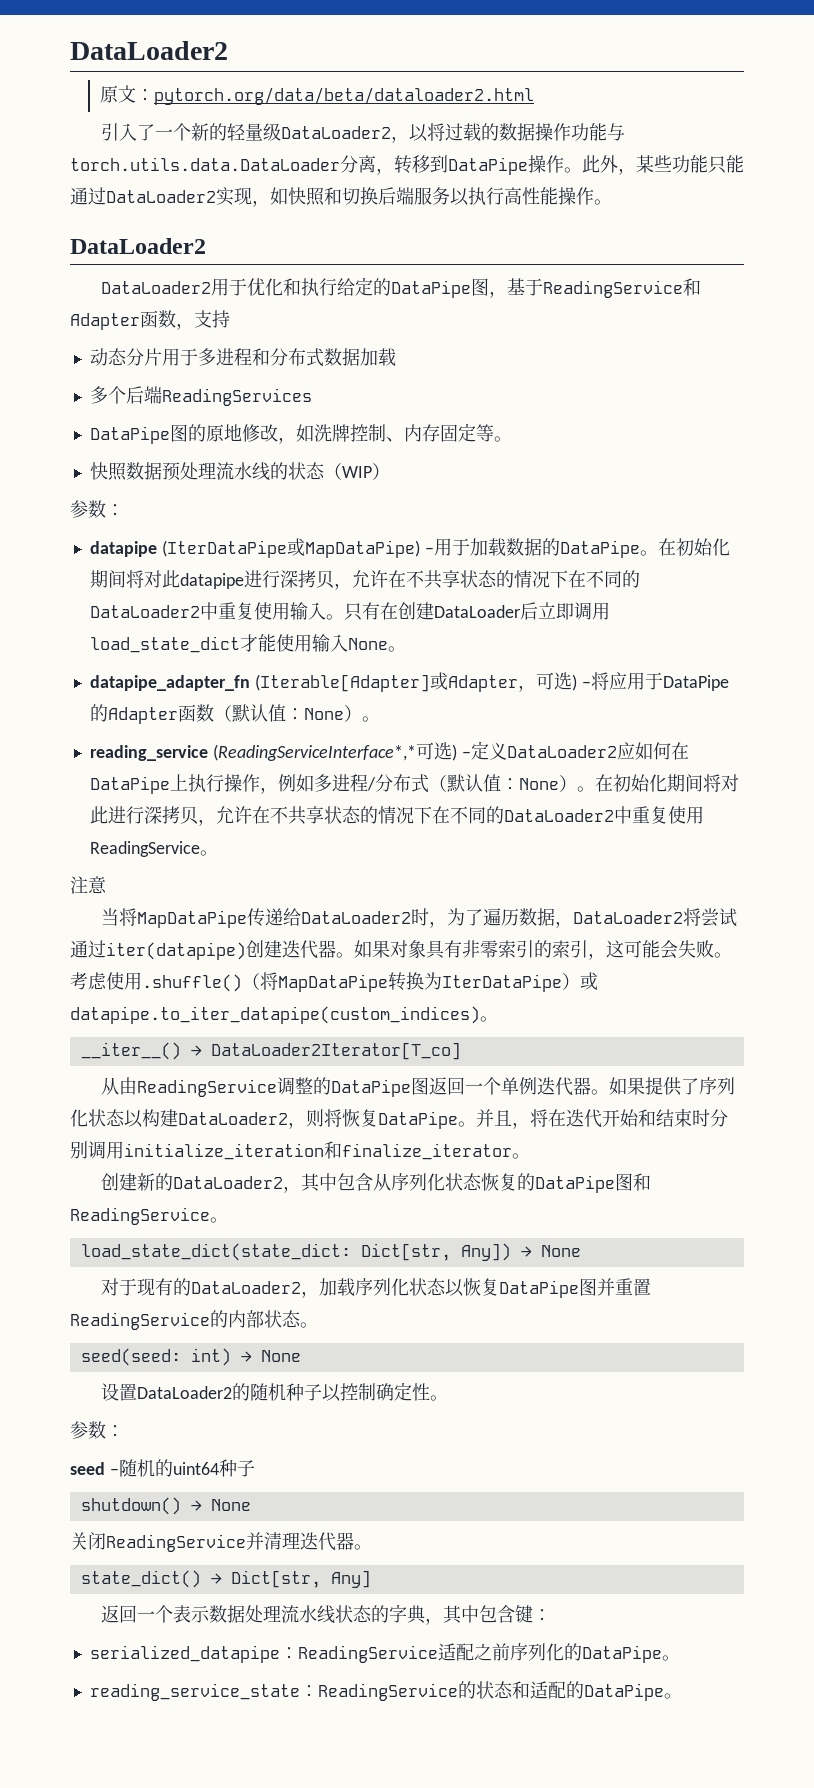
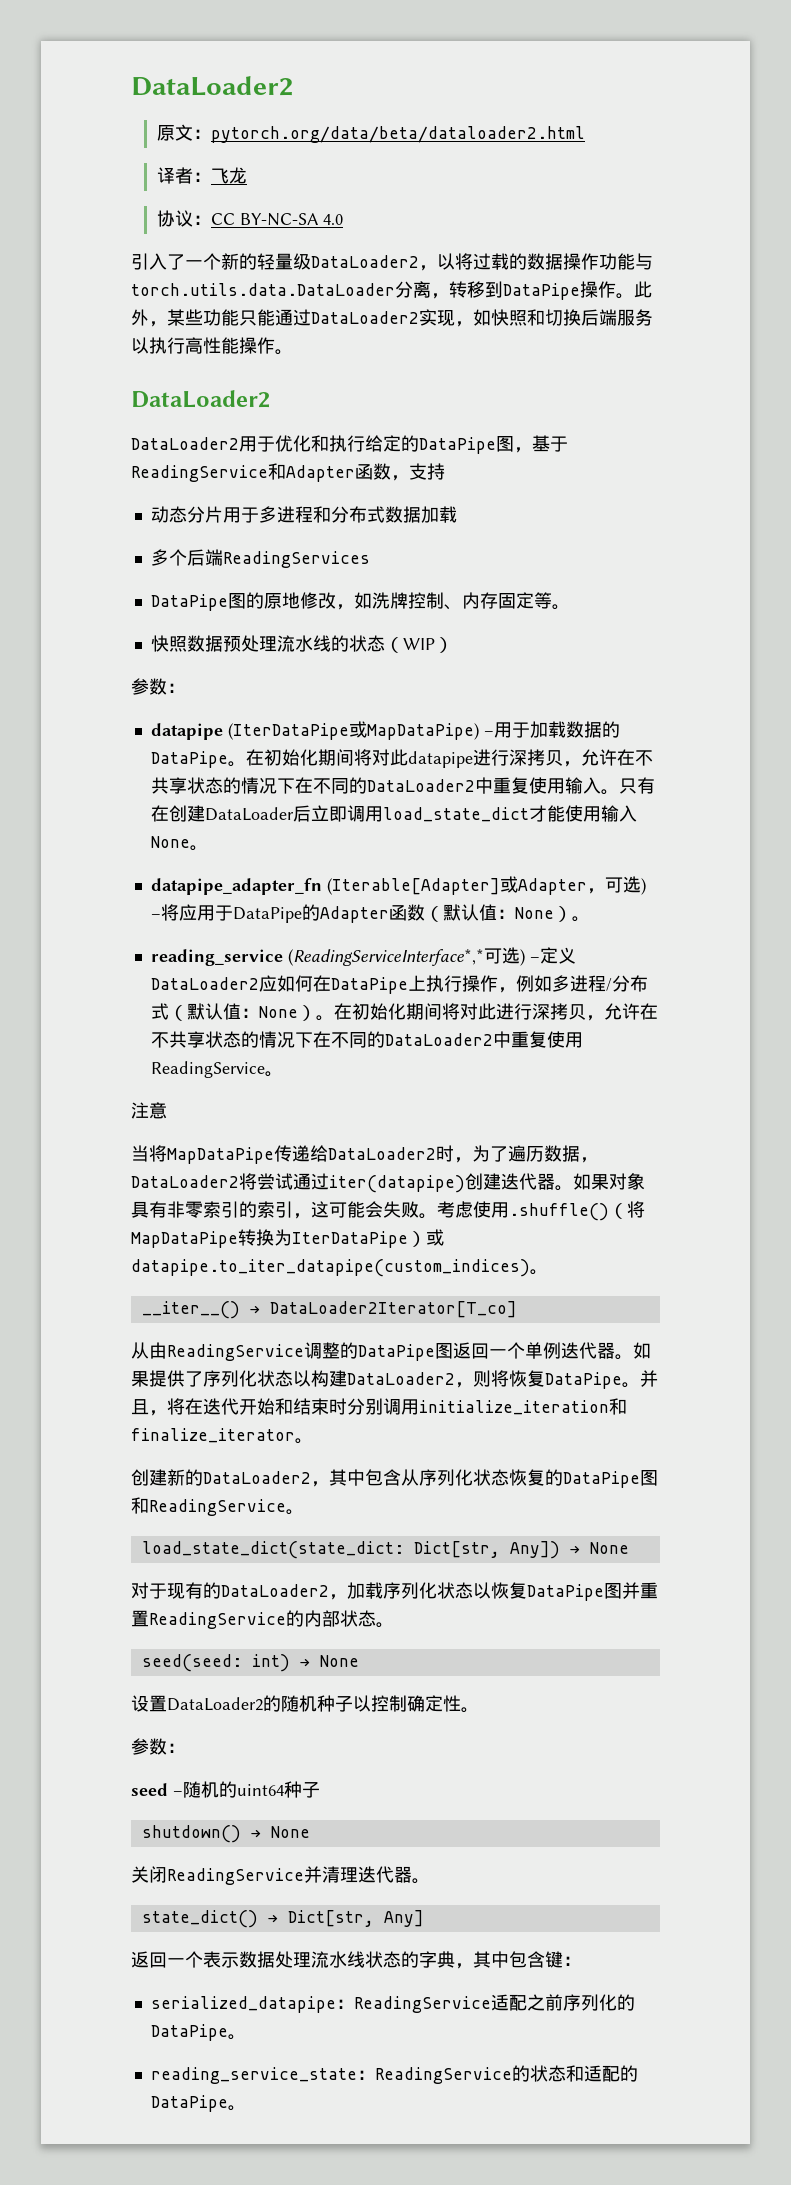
(535, 96) none -> [157,167,248,184] [157,210,344,227] // 译者：飞龙 // 协议：CC BY-NC-SA 4.0

